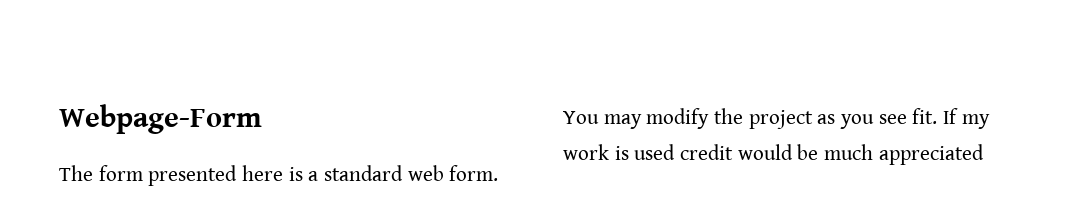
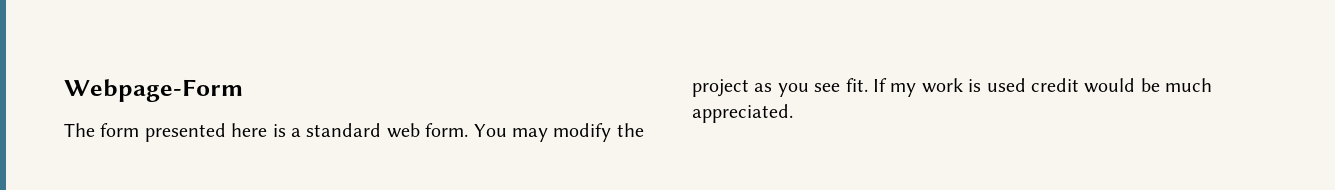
[878,144,984,165] appreciated -> [692,104,793,123] appreciated.

